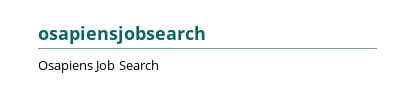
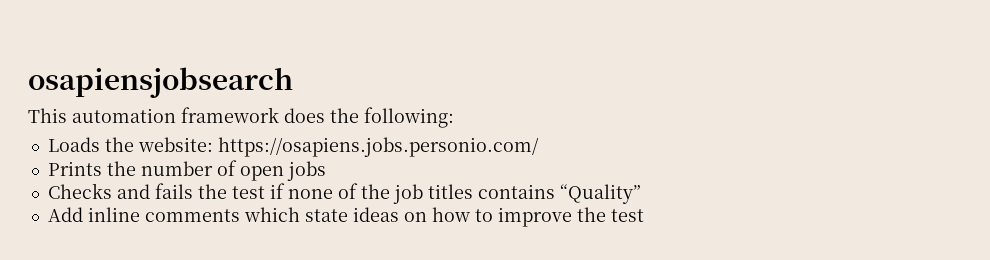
[38,60,159,73] Osapiens Job Search -> [28,107,454,128] [47,137,539,157] [47,160,326,181] [47,183,641,204] [47,207,644,227] This automation framework does the following: // Loads the website: https://osapiens.jobs.personio.com/ // Prints the number of open jobs // Checks and fails the test if none of the job titles contains “Quality” // Add inline comments which state ideas on how to improve the test

